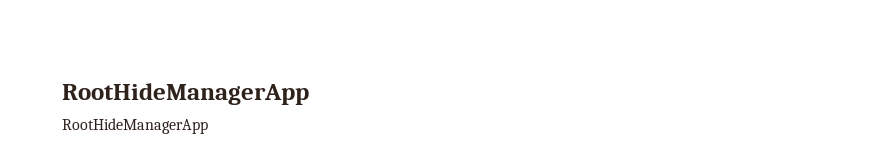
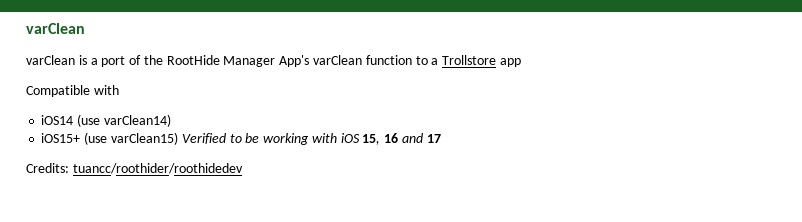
[62,83,309,105] [62,118,208,134] RootHideManagerApp // RootHideManagerApp -> [26,23,85,34] [26,55,521,67] [26,85,119,97] [41,114,171,127] [41,132,441,145] [26,163,243,174] varClean // varClean is a port of the RootHide Manager App's varClean function to a Trollstore app // Compatible with // iOS14 (use varClean14) // iOS15+ (use varClean15) Verified to be working with iOS 15, 16 and 17 // Credits: tuancc/roothider/roothidedev

